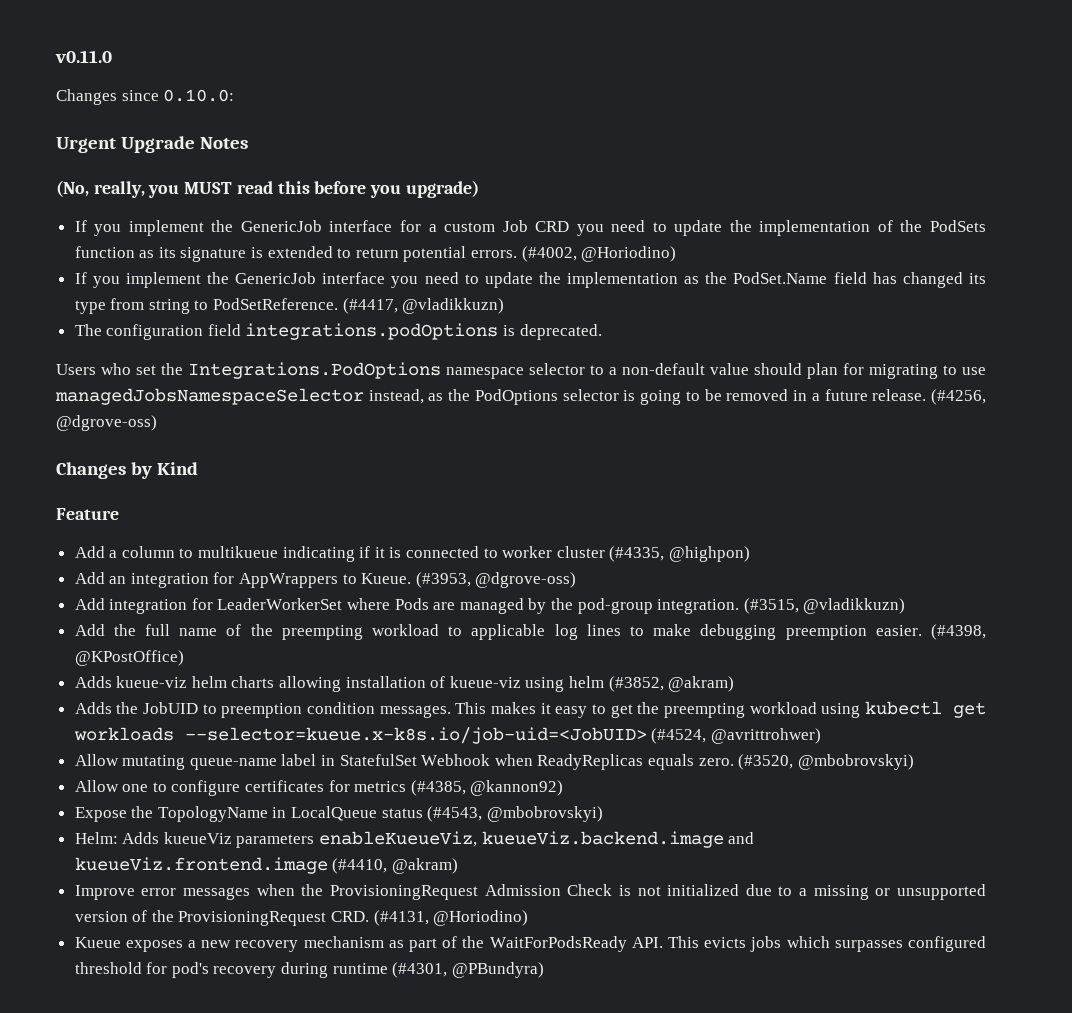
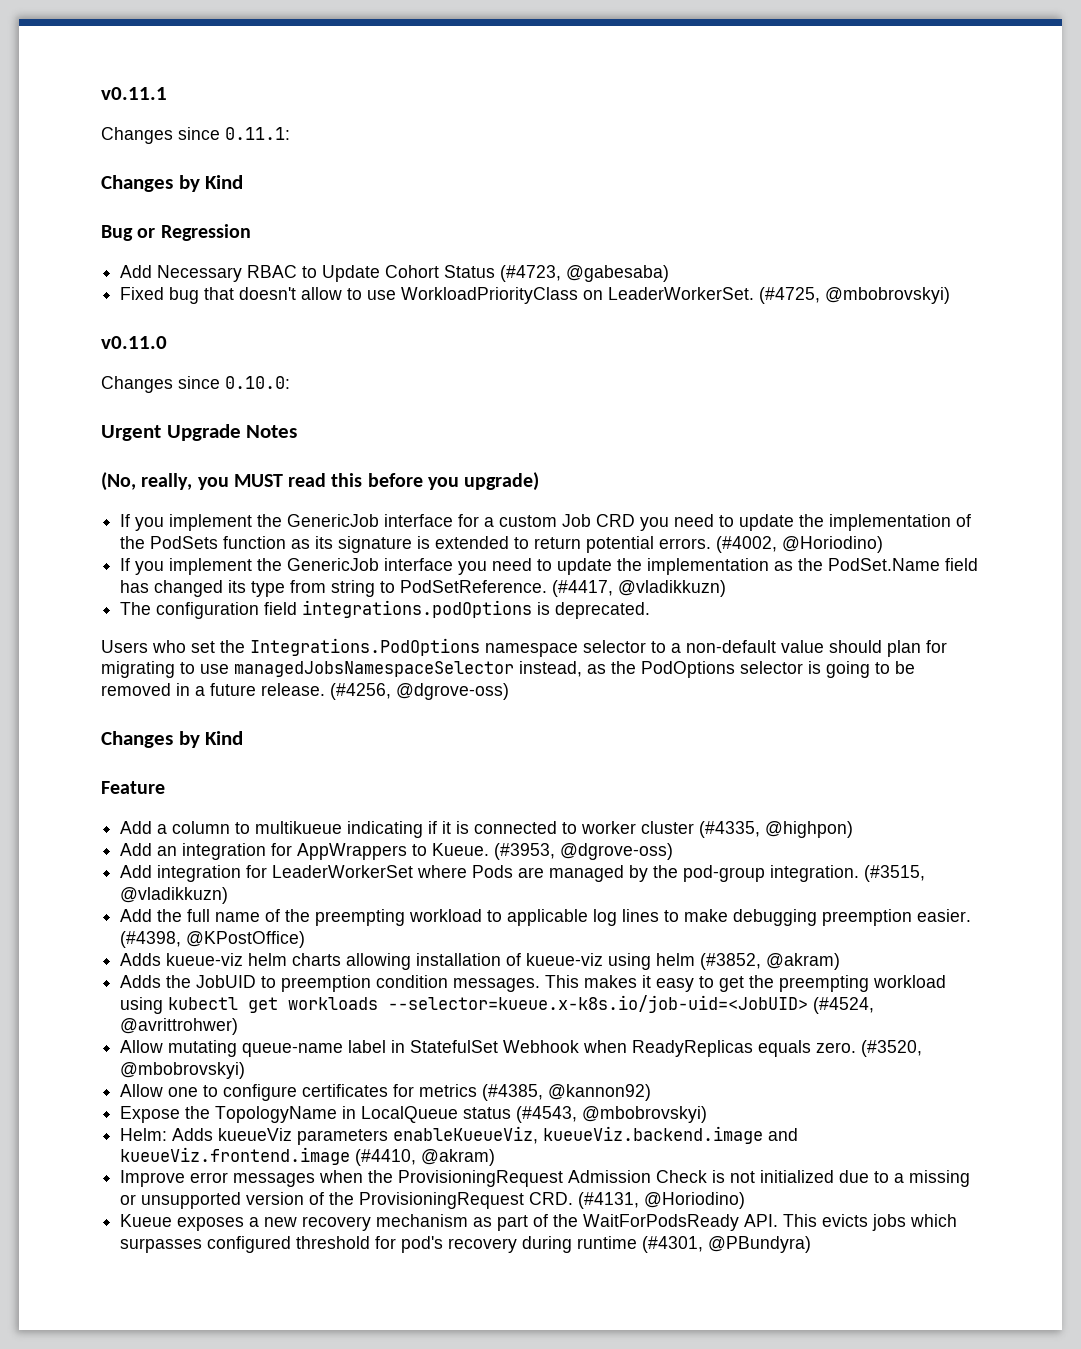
(55, 56) none -> [101,87,167,100] [101,127,290,144] [101,175,244,192] [101,224,251,241] [120,265,670,282] [120,287,951,304] v0.11.1 // Changes since 0.11.1: // Changes by Kind // Bug or Regression // Add Necessary RBAC to Update Cohort Status (#4723, @gabesaba) // Fixed bug that doesn't allow to use WorkloadPriorityClass on LeaderWorkerSet. (#4725, @mbobrovskyi) //

